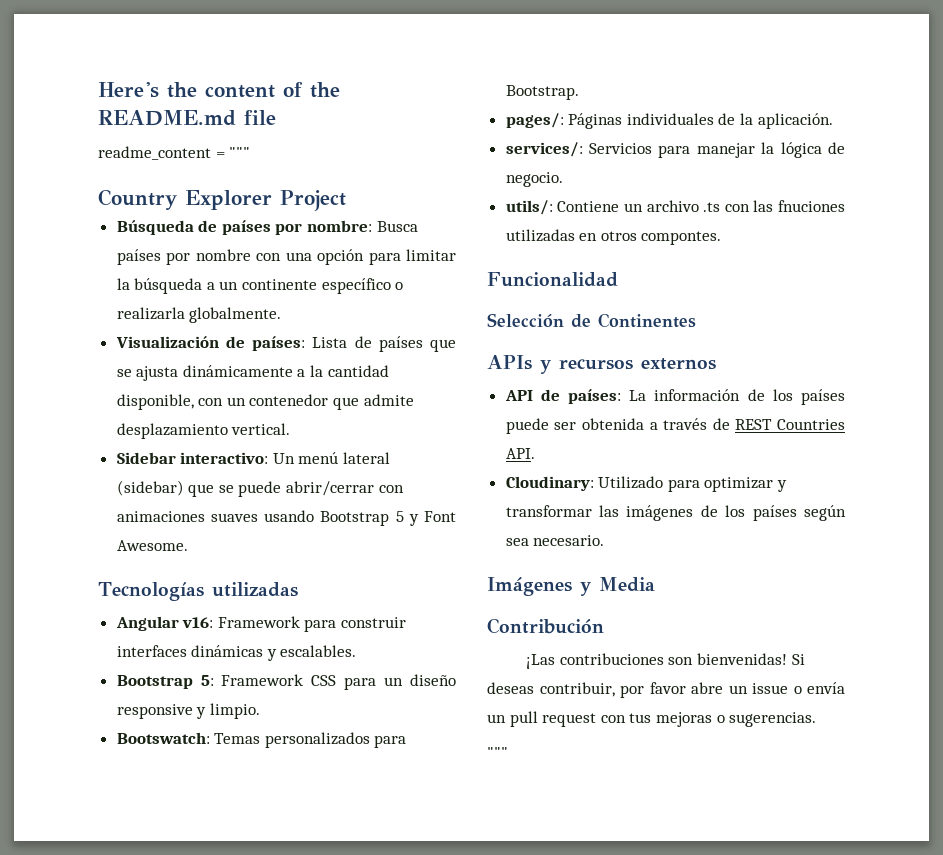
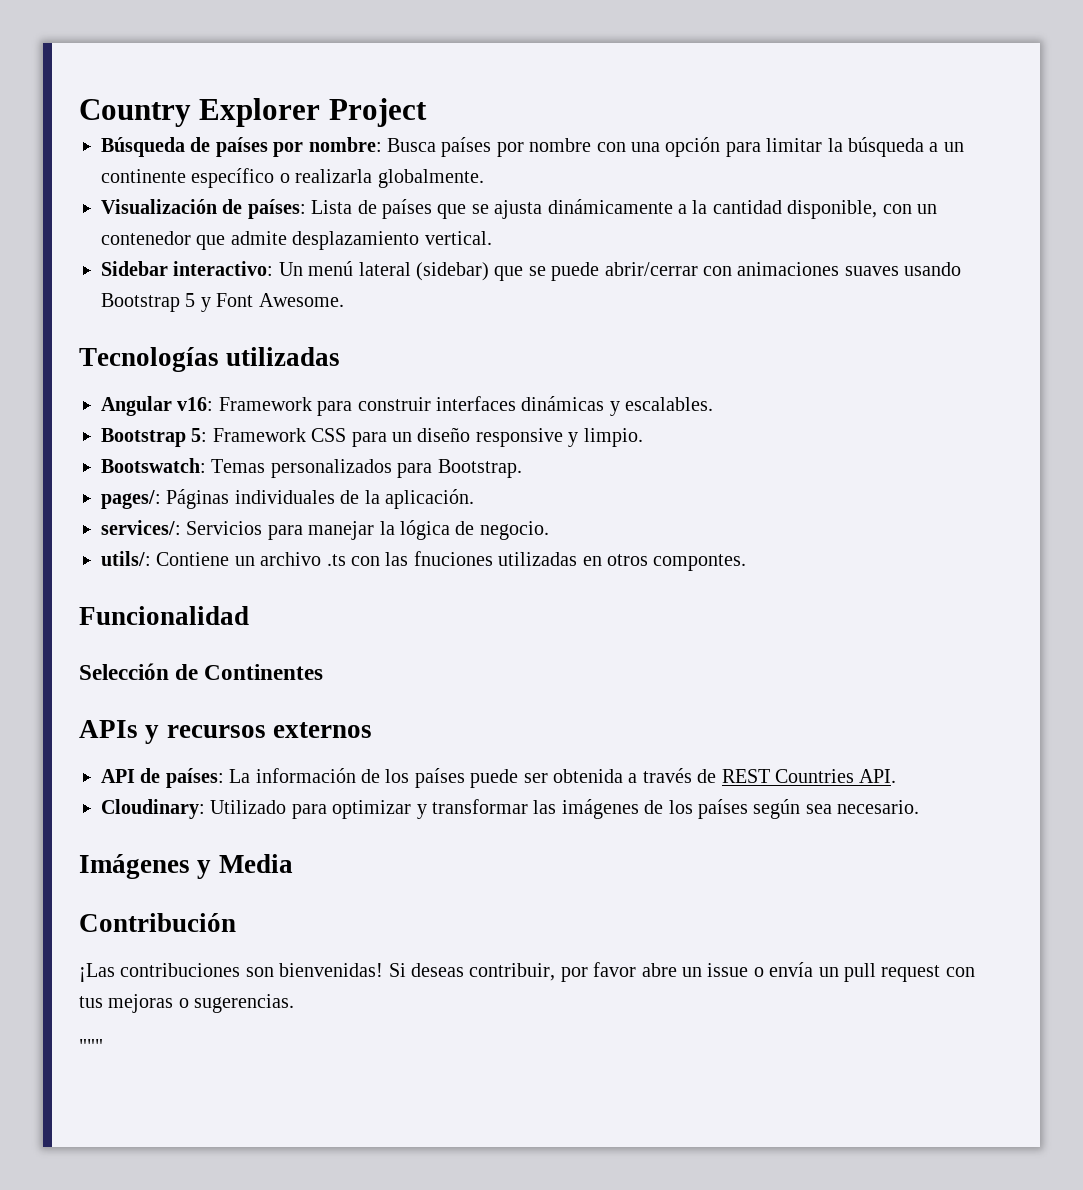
[98,82,340,98] [98,110,276,126] [98,146,251,160] Here's the content of the README.md file // readme_content = """ // -> (79, 113) none

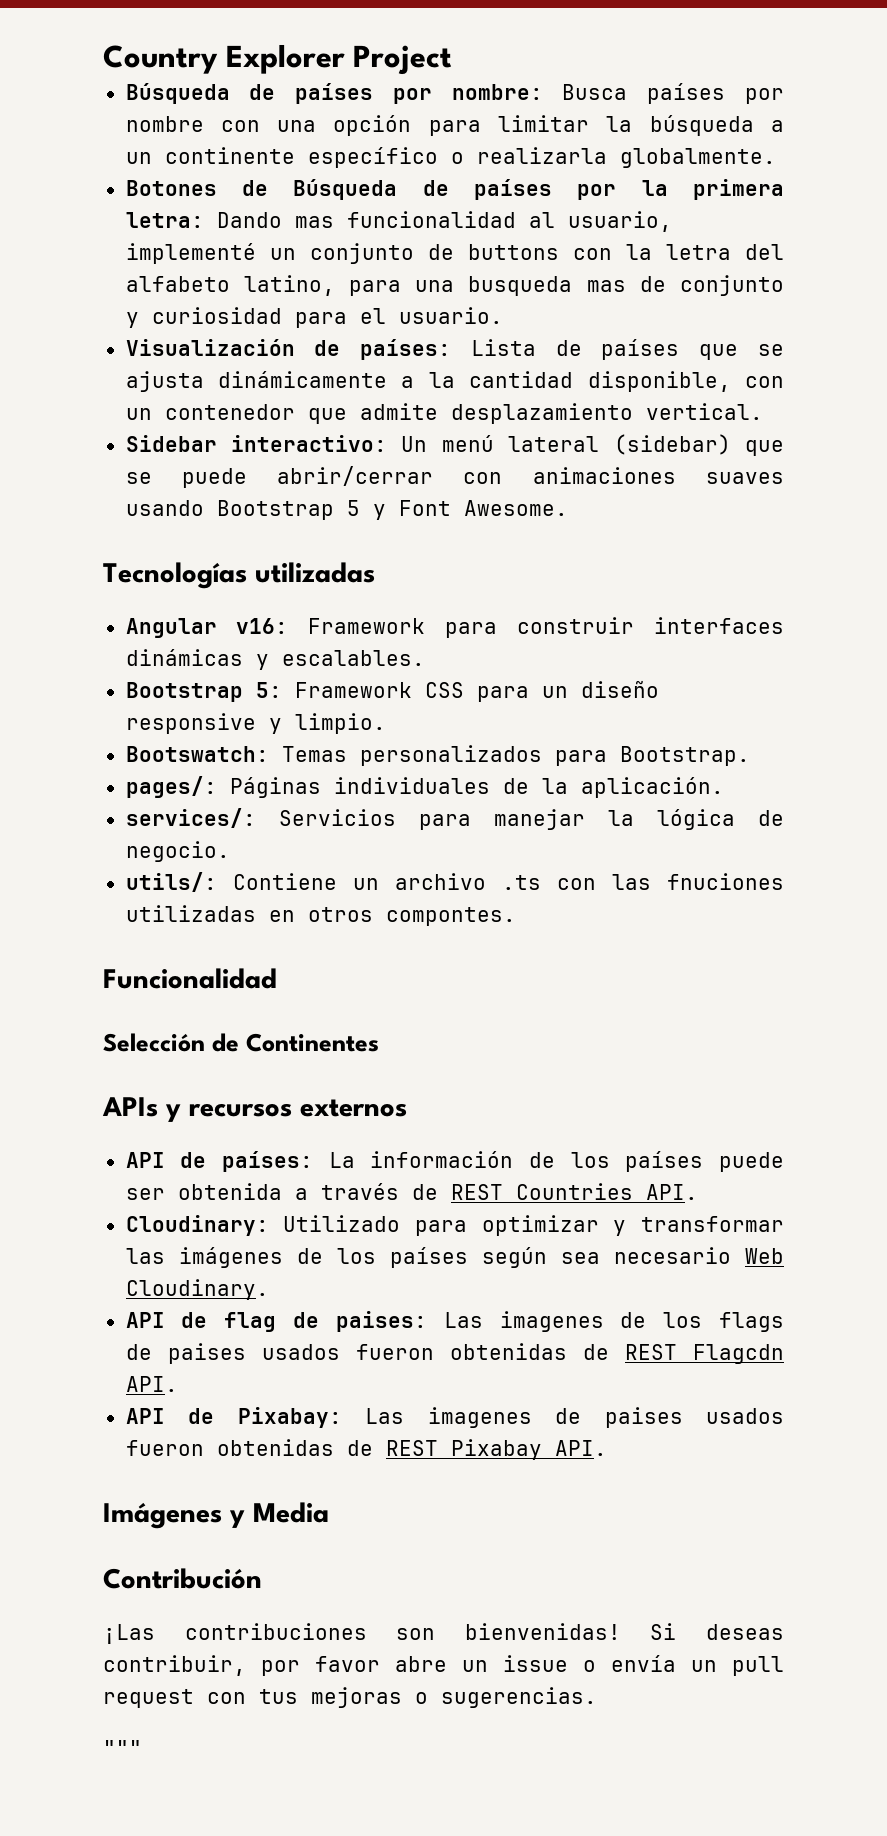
(484, 178) none -> [125,179,785,200] [125,211,672,232] [125,243,784,264] [125,275,785,296] [125,307,503,328] // Botones de Búsqueda de países por la primera letra: Dando mas funcionalidad al usuario, implementé un conjunto de buttons con la letra del alfabeto latino, para una busqueda mas de conjunto y curiosidad para el usuario.
[837,800,920,814] necesario. -> [613,1247,784,1264] [125,1279,269,1300] [125,1311,784,1332] [125,1343,784,1364] [125,1376,178,1392] [125,1407,784,1428] [125,1439,607,1460] necesario Web Cloudinary. // API de flag de paises: Las imagenes de los flags de paises usados fueron obtenidas de REST Flagcdn API. // API de Pixabay: Las imagenes de paises usados fueron obtenidas de REST Pixabay API.

